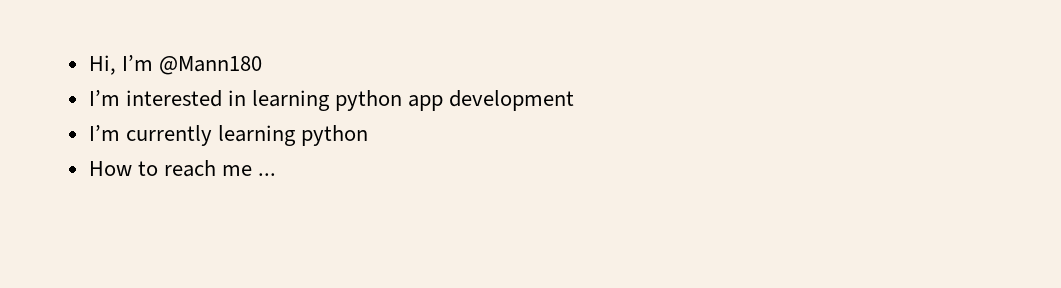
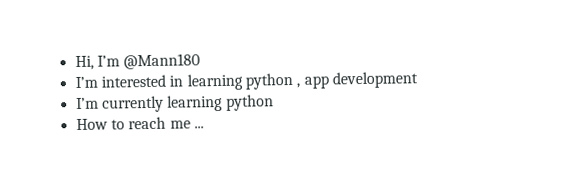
(403, 100) none -> [296,82,301,88] ,

